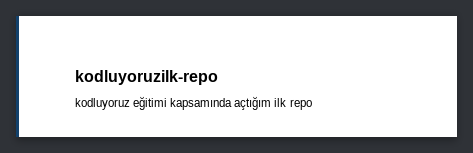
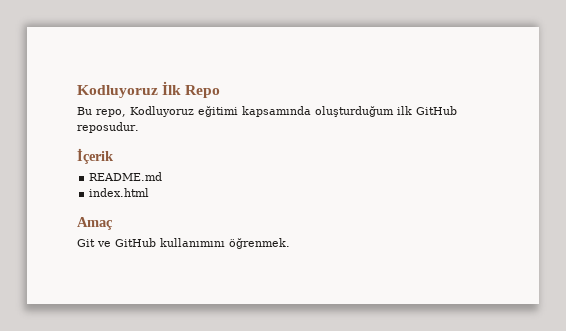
[75,70,218,85] [75,96,312,110] kodluyoruzilk-repo // kodluyoruz eğitimi kapsamında açtığım ilk repo -> [77,81,221,98] [77,106,457,117] [77,122,139,133] [77,148,114,164] [89,172,163,181] [89,188,150,197] [77,217,113,230] [77,238,290,249] Kodluyoruz İlk Repo // Bu repo, Kodluyoruz eğitimi kapsamında oluşturduğum ilk GitHub reposudur. // İçerik // README.md // index.html // Amaç // Git ve GitHub kullanımını öğrenmek.

